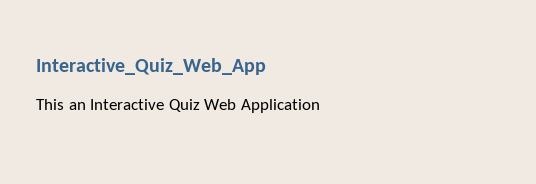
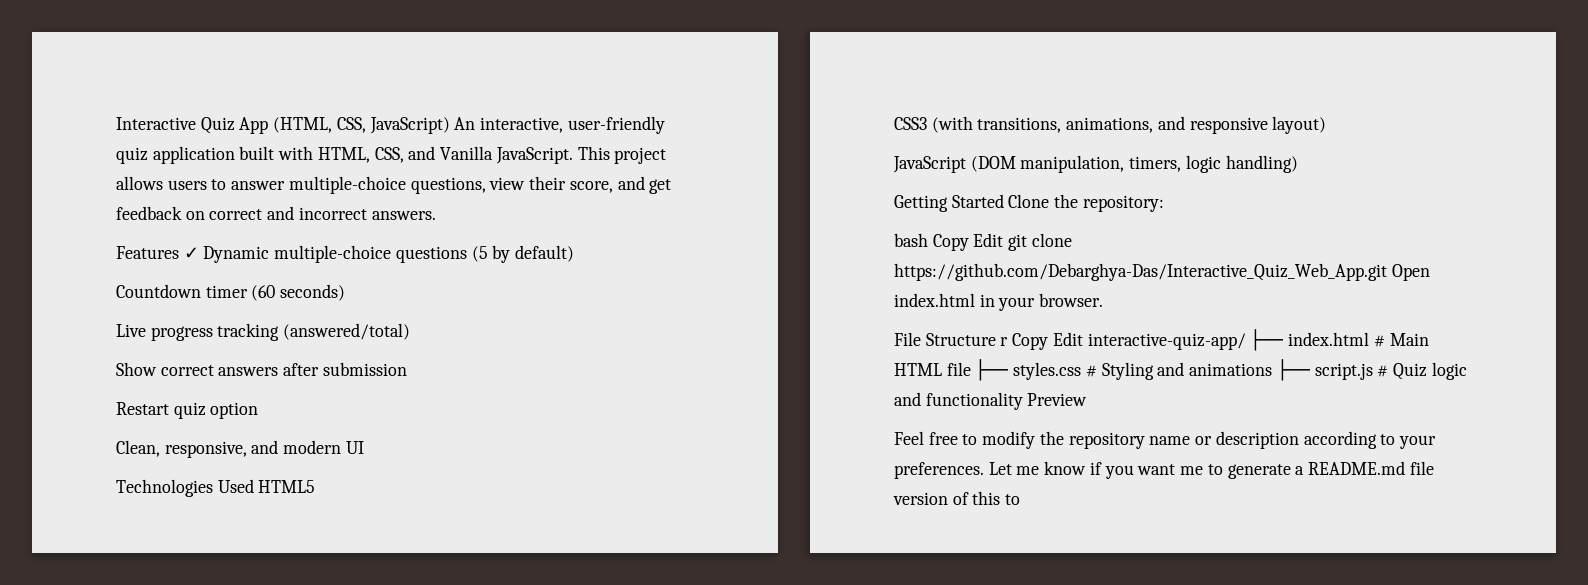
[36,58,266,75] [36,99,320,113] Interactive_Quiz_Web_App // This an Interactive Quiz Web Application -> [116,116,665,134] [116,146,667,164] [116,176,672,194] [116,206,436,220] [116,245,575,263] [116,284,346,301] [116,323,411,341] [116,362,407,376] [116,402,259,419] [116,440,364,458] [116,479,316,497] [894,116,1327,134] [893,155,1298,173] [894,194,1164,212] [894,233,1072,251] [894,263,1430,281] [894,293,1104,311] [894,329,1429,351] [894,359,1467,381] [894,392,1088,410] [894,431,1436,449] [894,461,1434,479] [893,491,1021,505] Interactive Quiz App (HTML, CSS, JavaScript) An interactive, user-friendly quiz application built with HTML, CSS, and Vanilla JavaScript. This project allows users to answer multiple-choice questions, view their score, and get feedback on correct and incorrect answers. // Features ✓ Dynamic multiple-choice questions (5 by default) // Countdown timer (60 seconds) // Live progress tracking (answered/total) // Show correct answers after submission // Restart quiz option // Clean, responsive, and modern UI // Technologies Used HTML5 // CSS3 (with transitions, animations, and responsive layout) // JavaScript (DOM manipulation, timers, logic handling) // Getting Started Clone the repository: // bash Copy Edit git clone https://github.com/Debarghya-Das/Interactive_Quiz_Web_App.git Open index.html in your browser. // File Structure r Copy Edit interactive-quiz-app/ ├── index.html # Main HTML file ├── styles.css # Styling and animations ├── script.js # Quiz logic and functionality Preview // Feel free to modify the repository name or description according to your preferences. Let me know if you want me to generate a README.md file version of this to

